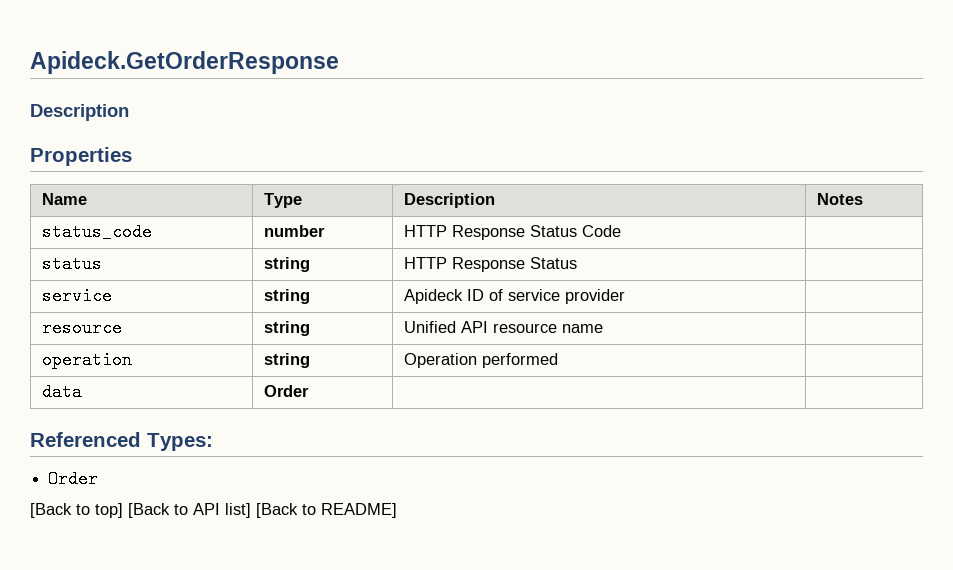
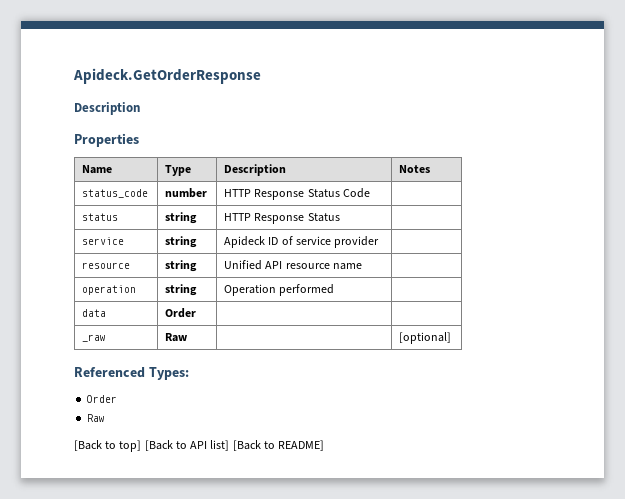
(309, 391) none -> [82,334,107,342] [165,333,189,342] [399,332,452,344] // _raw | Raw | | [optional]
(99, 479) none -> [87,414,106,422] // Raw

